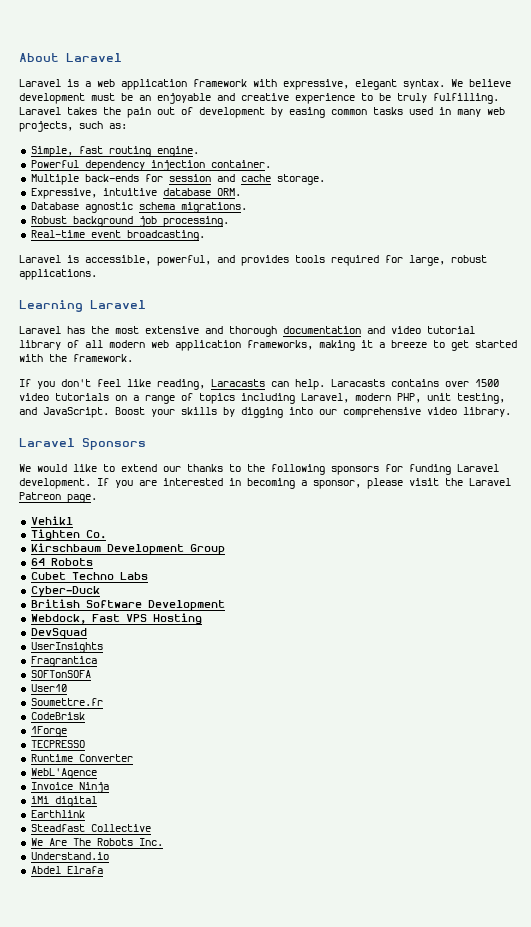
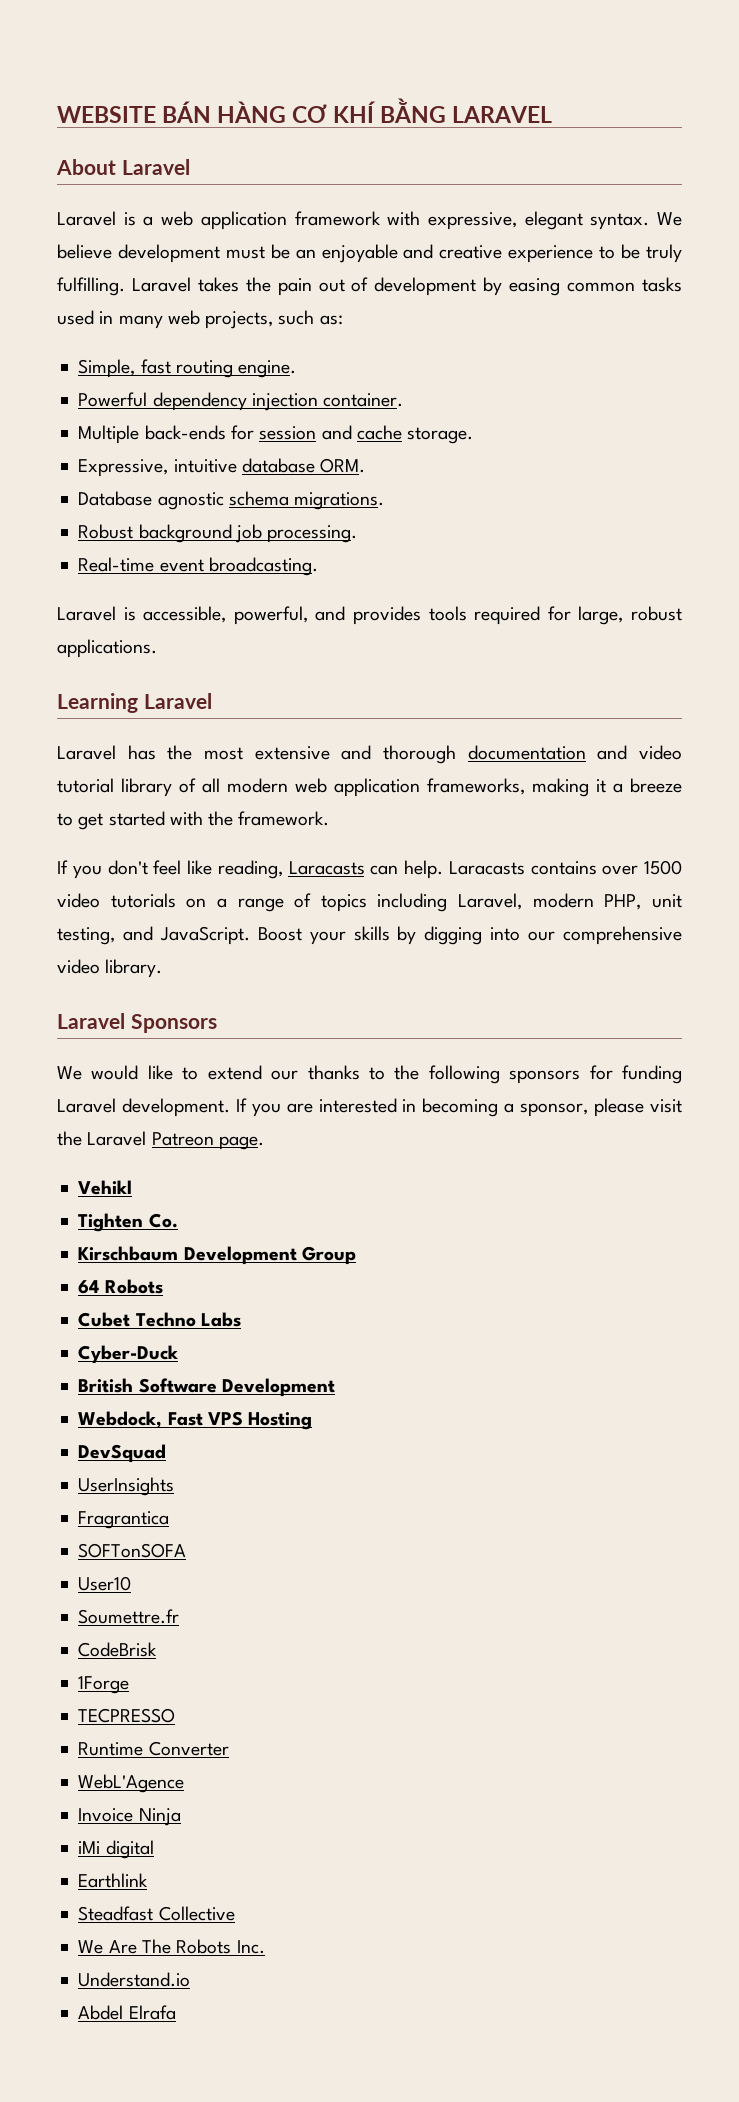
(19, 57) none -> [57,98,553,123] WEBSITE BÁN HÀNG CƠ KHÍ BẰNG LARAVEL //

